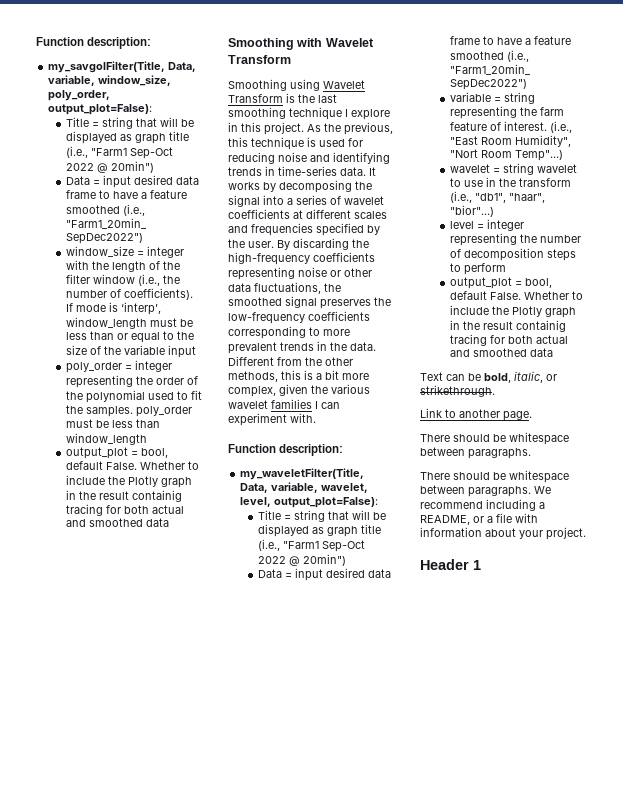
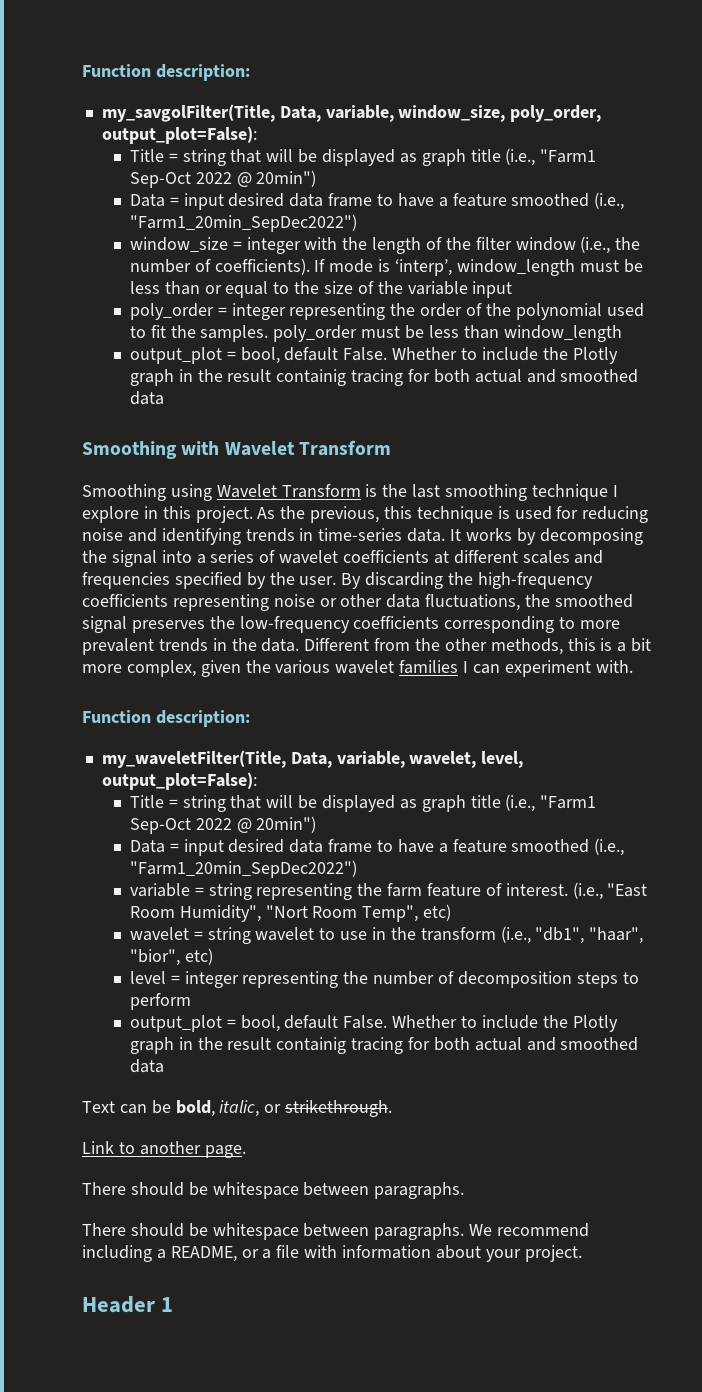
[515,150,564,161] Temp"...) -> [362,904,452,922] Temp", etc)
[450,205,495,217] "bior"...) -> [129,948,213,966] "bior", etc)

